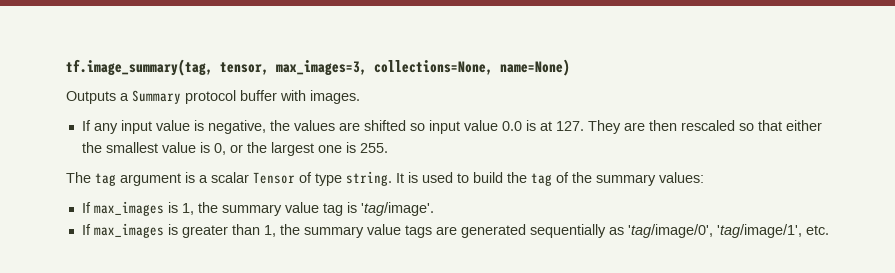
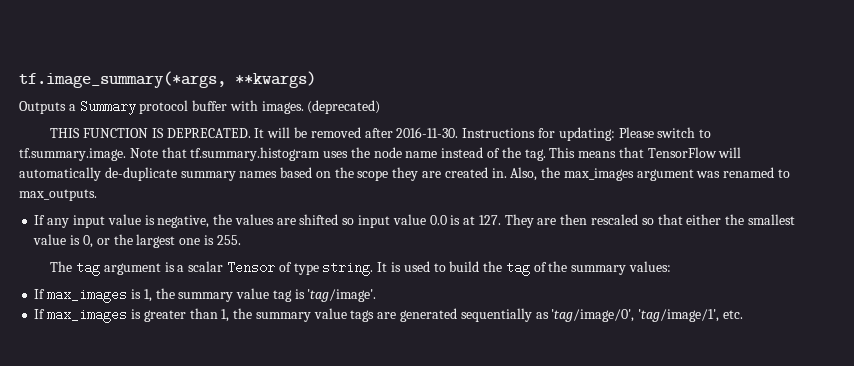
[66,59,570,76] tf.image_summary(tag, tensor, max_images=3, collections=None, name=None) -> [19,71,316,88] tf.image_summary(*args, **kwargs)
(360, 97) none -> [307,100,381,114] [50,127,712,141] [19,147,742,161] [19,167,791,181] [19,189,97,201] (deprecated) // THIS FUNCTION IS DEPRECATED. It will be removed after 2016-11-30. Instructions for updating: Please switch to tf.summary.image. Note that tf.summary.histogram uses the node name instead of the tag. This means that TensorFlow will automatically de-duplicate summary names based on the scope they are created in. Also, the max_images argument was renamed to max_outputs.

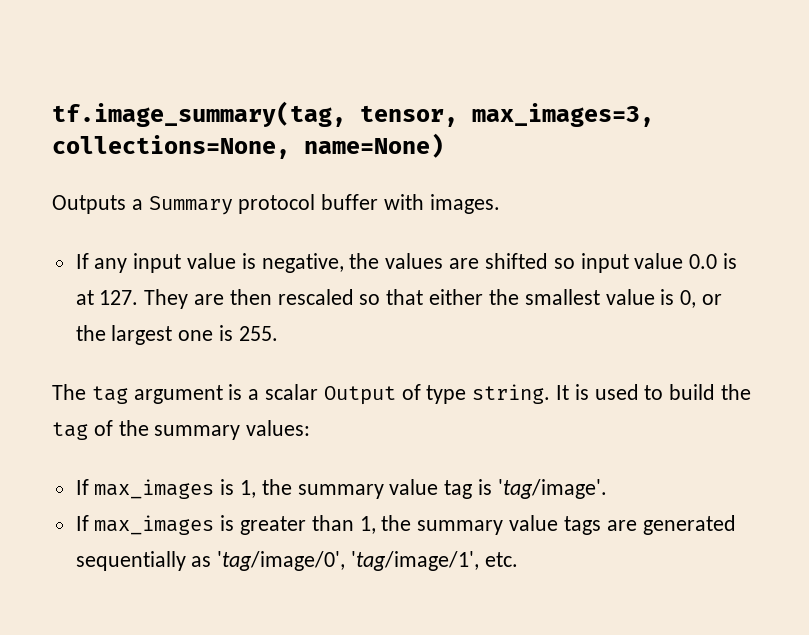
[19,71,316,88] tf.image_summary(*args, **kwargs) -> [52,101,654,127] [52,133,444,159] tf.image_summary(tag, tensor, max_images=3, collections=None, name=None)
[307,100,381,114] [50,127,712,141] [19,147,742,161] [19,167,791,181] [19,189,97,201] (deprecated) // THIS FUNCTION IS DEPRECATED. It will be removed after 2016-11-30. Instructions for updating: Please switch to tf.summary.image. Note that tf.summary.histogram uses the node name instead of the tag. This means that TensorFlow will automatically de-duplicate summary names based on the scope they are created in. Also, the max_images argument was renamed to max_outputs. -> (500, 204) none
[227,261,276,274] Tensor -> [323,386,396,405] Output

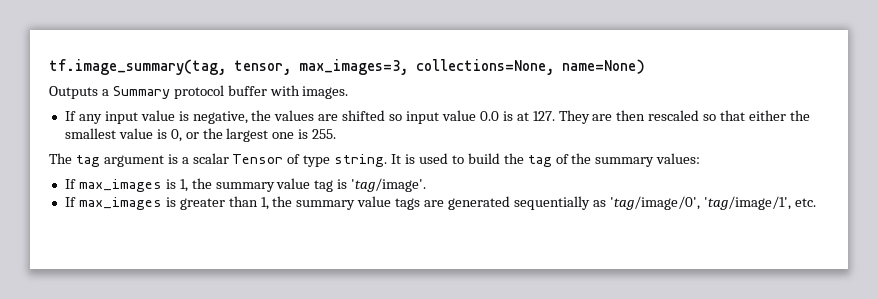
[323,386,396,405] Output -> [232,154,284,164] Tensor

